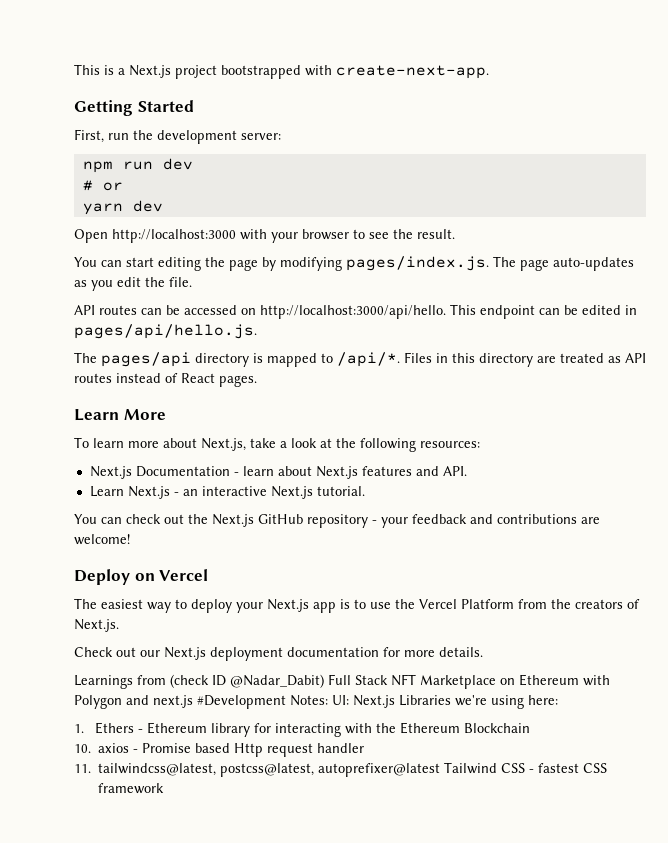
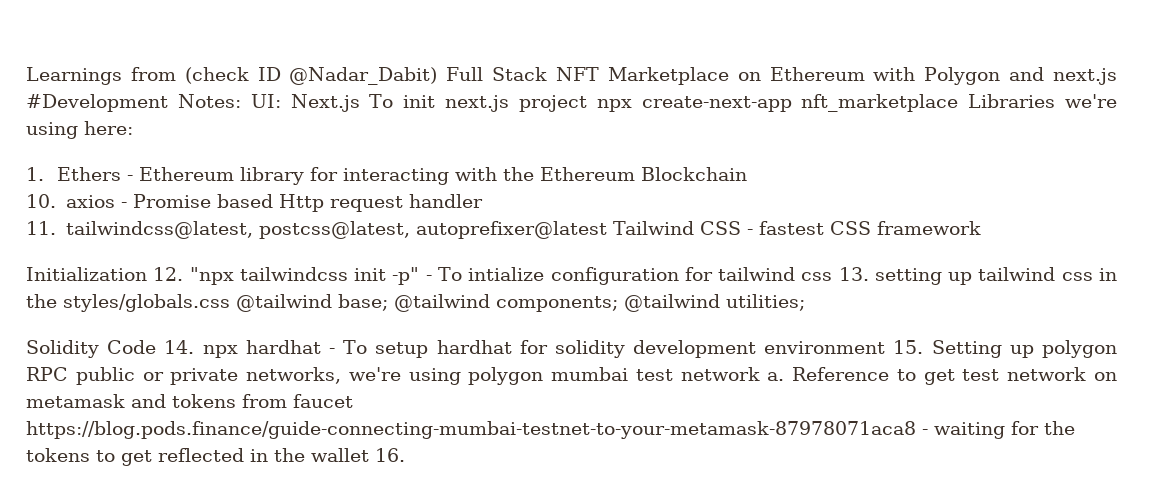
[74,64,489,79] [74,100,194,116] [74,129,281,144] [82,158,193,173] [82,180,123,191] [82,200,163,215] [74,229,455,243] [74,256,634,271] [74,277,192,291] [74,304,637,319] [74,324,257,339] [74,352,646,367] [74,373,257,387] [74,409,166,421] [74,437,480,452] [89,466,467,479] [89,486,365,499] [74,514,600,528] [74,534,130,545] [74,569,209,585] [74,598,640,613] [74,619,119,632] [74,647,483,661] This is a Next.js project bootstrapped with create-next-app. // Getting Started // First, run the development server: // npm run dev // # or // yarn dev // Open http://localhost:3000 with your browser to see the result. // You can start editing the page by modifying pages/index.js. The page auto-updates as you edit the file. // API routes can be accessed on http://localhost:3000/api/hello. This endpoint can be edited in pages/api/hello.js. // The pages/api directory is mapped to /api/*. Files in this directory are treated as API routes instead of React pages. // Learn More // To learn more about Next.js, take a look at the following resources: // Next.js Documentation - learn about Next.js features and API. // Learn Next.js - an interactive Next.js tutorial. // You can check out the Next.js GitHub repository - your feedback and contributions are welcome! // Deploy on Vercel // The easiest way to deploy your Next.js app is to use the Vercel Platform from the creators of Next.js. // Check out our Next.js deployment documentation for more details. // -> (26, 76) none
(395, 701) none -> [369,94,959,112] To init next.js project npx create-next-app nft_marketplace
(165, 788) none -> [26,267,1117,285] [26,294,805,312] [26,340,1117,358] [26,367,1117,385] [26,394,353,408] [26,421,1075,439] [26,448,405,466] // Initialization 12. "npx tailwindcss init -p" - To intialize configuration for tailwind css 13. setting up tailwind css in the styles/globals.css @tailwind base; @tailwind components; @tailwind utilities; // Solidity Code 14. npx hardhat - To setup hardhat for solidity development environment 15. Setting up polygon RPC public or private networks, we're using polygon mumbai test network a. Reference to get test network on metamask and tokens from faucet https://blog.pods.finance/guide-connecting-mumbai-testnet-to-your-metamask-87978071aca8 - waiting for the tokens to get reflected in the wallet 16.

